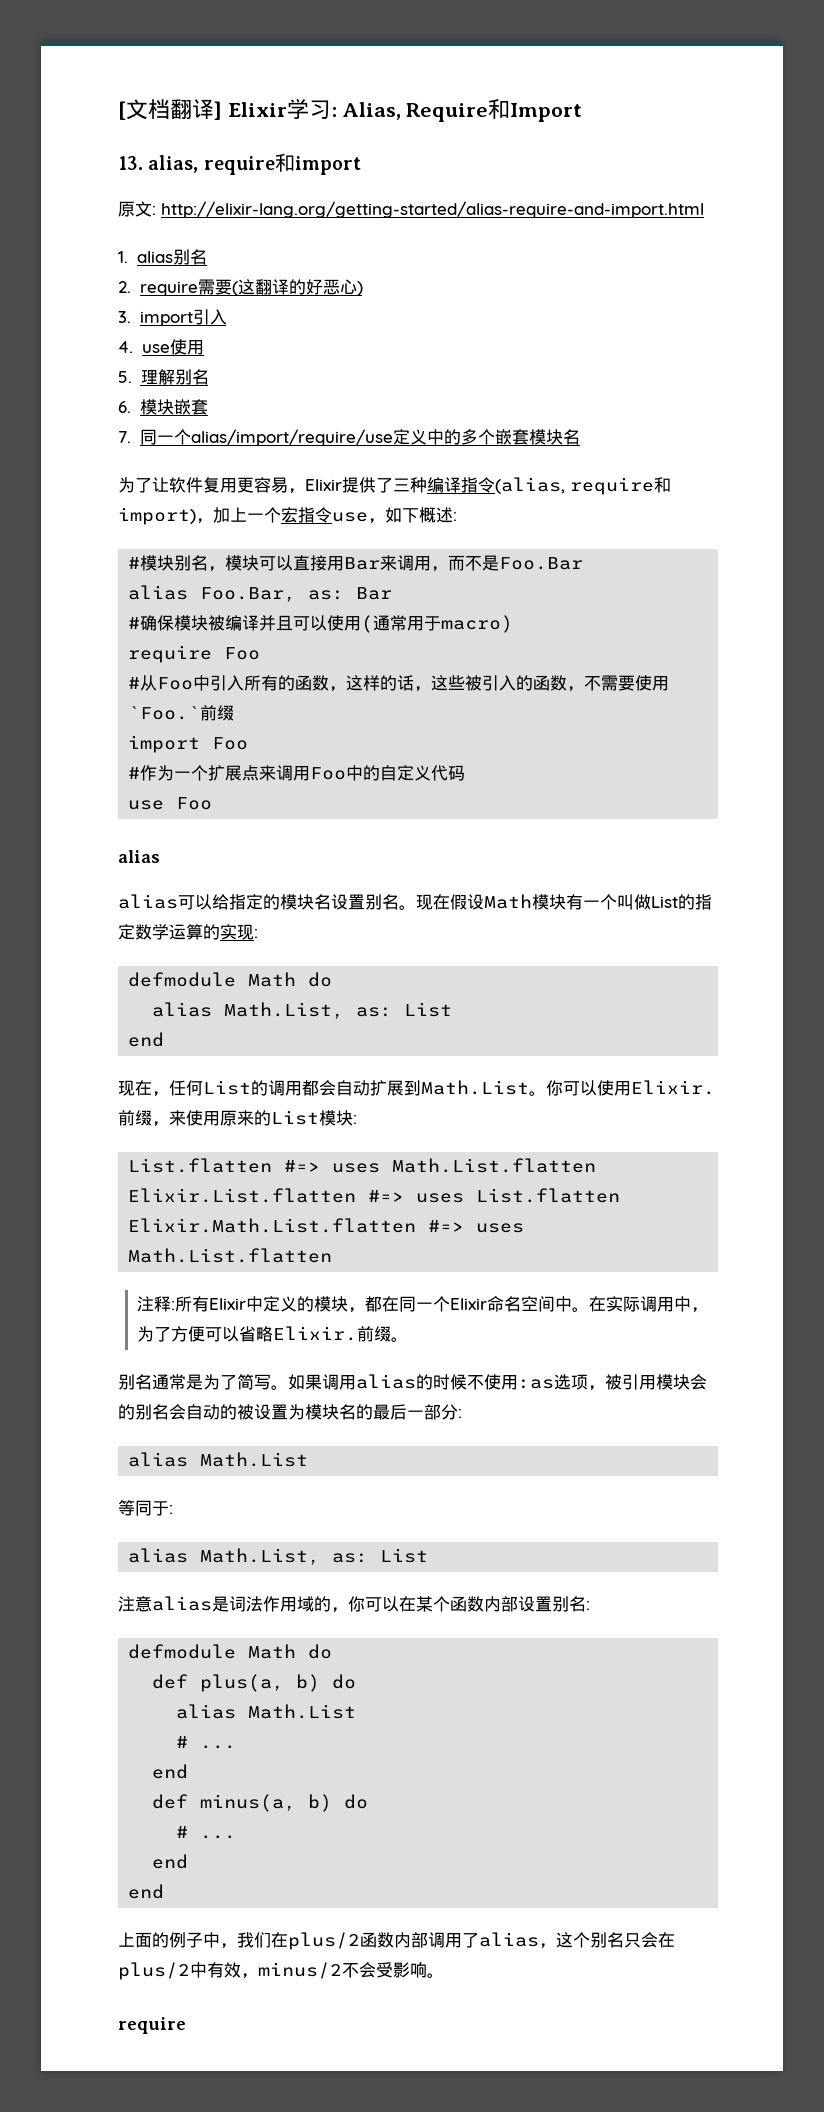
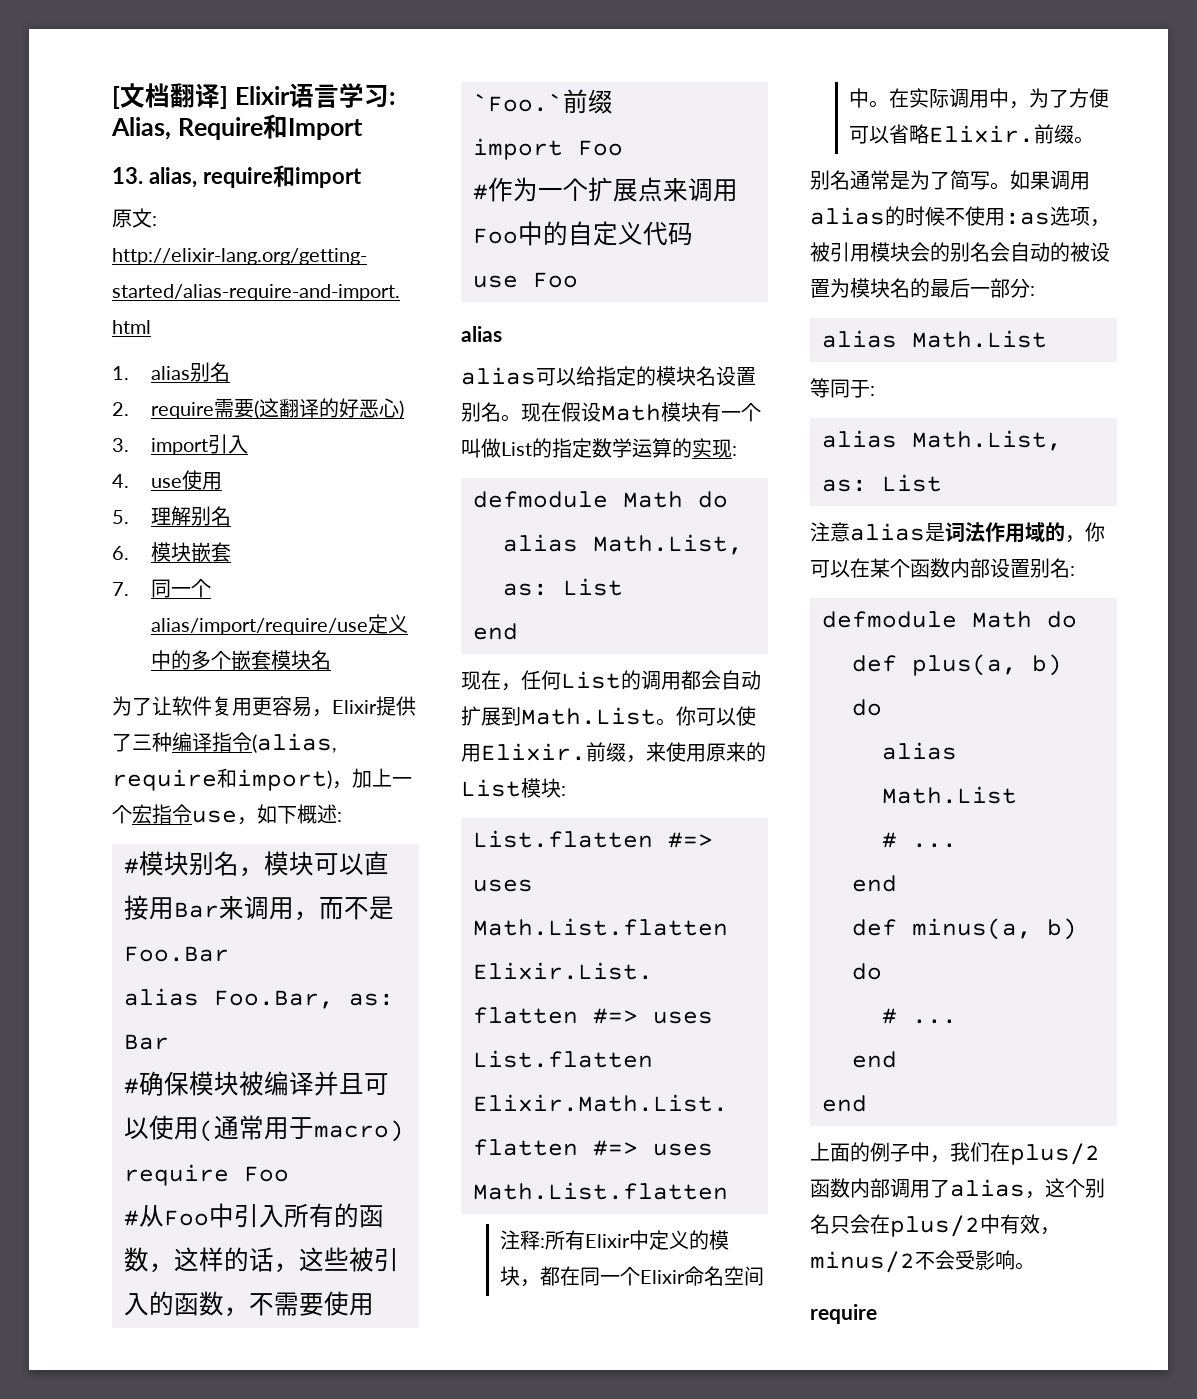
(287, 109) none -> [288,83,339,108] 语言

